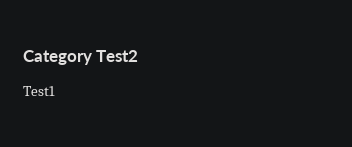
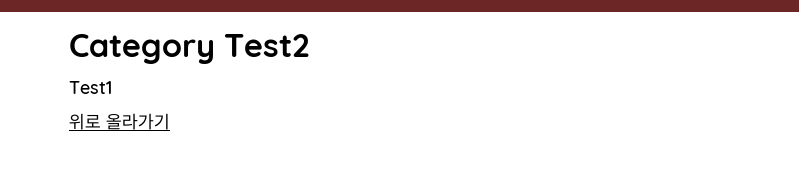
(55, 91) none -> [69,113,170,130] // 위로 올라가기

